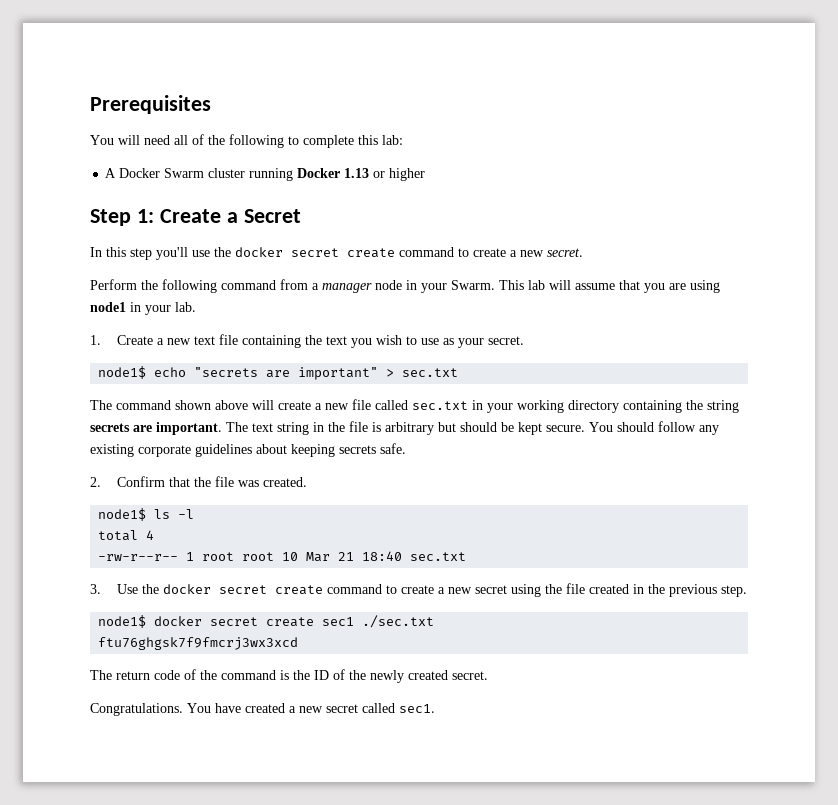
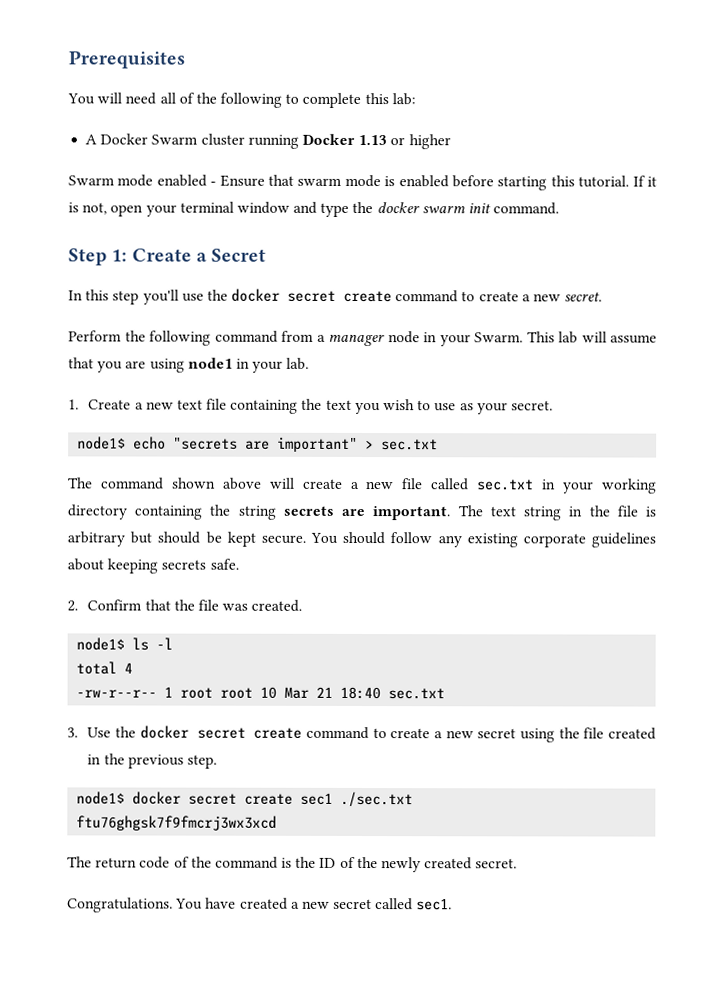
(426, 174) none -> [68,174,657,191] [68,201,560,217] // Swarm mode enabled - Ensure that swarm mode is enabled before starting this tutorial. If it is not, open your terminal window and type the docker swarm init command.

